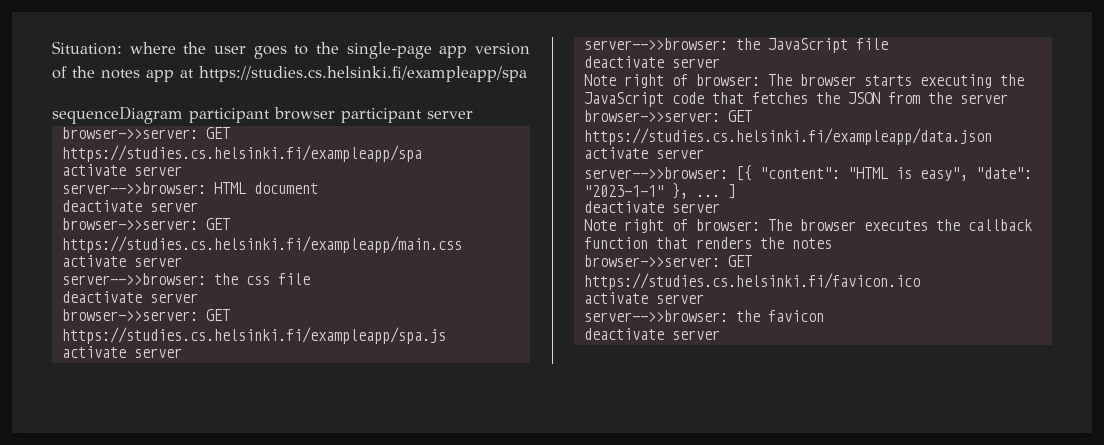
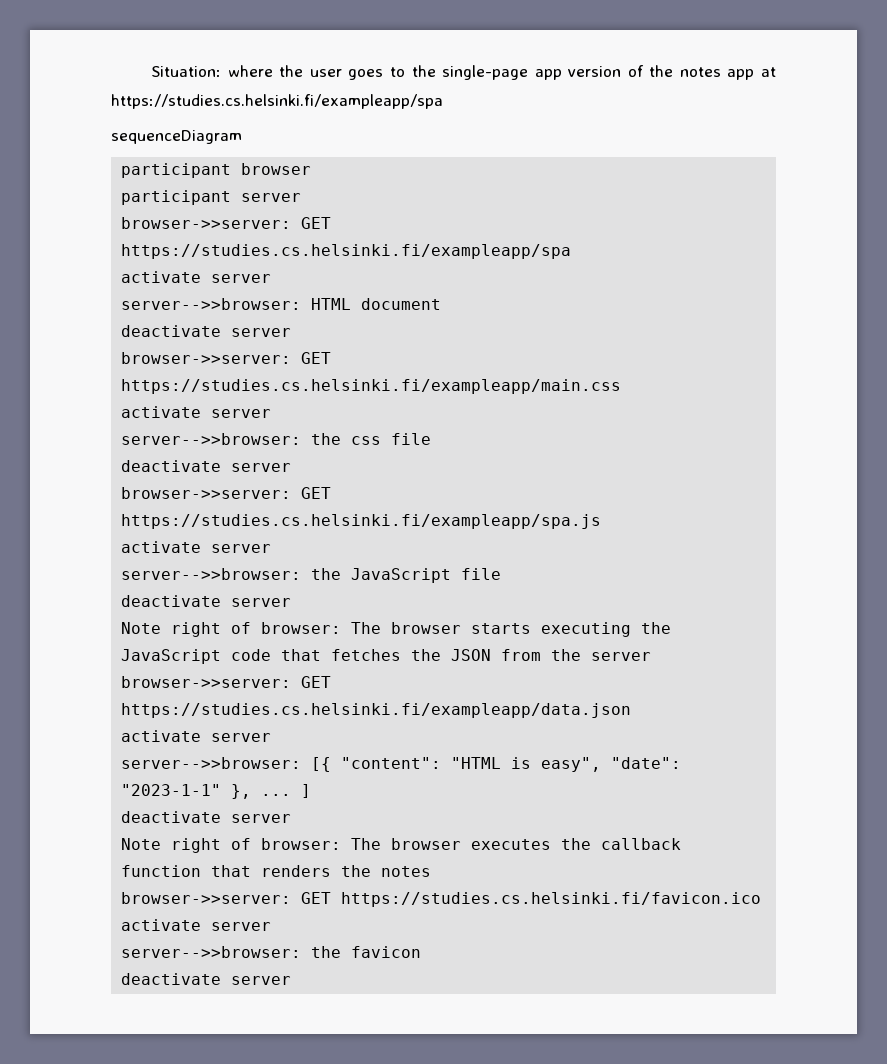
(183, 115) none -> (242, 137) //
(335, 113) none -> (312, 169) //

